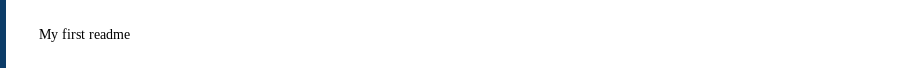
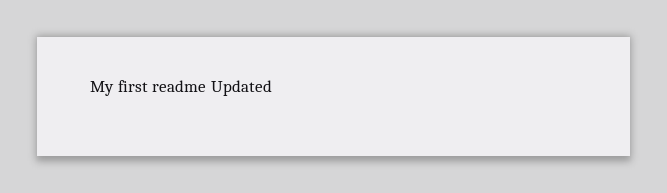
(130, 34) none -> [210,80,272,96] Updated

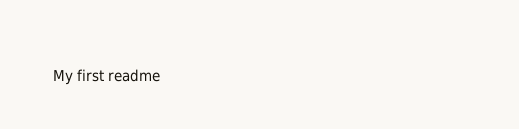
[210,80,272,96] Updated -> (160, 75) none

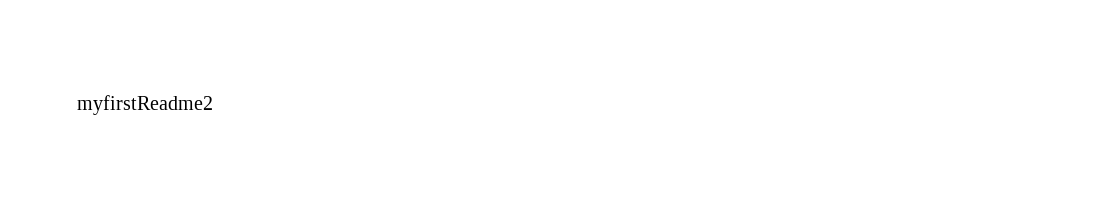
[53,69,160,85] My first readme -> [77,95,213,115] myfirstReadme2

